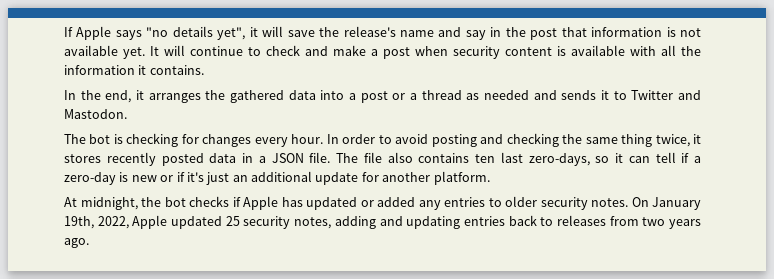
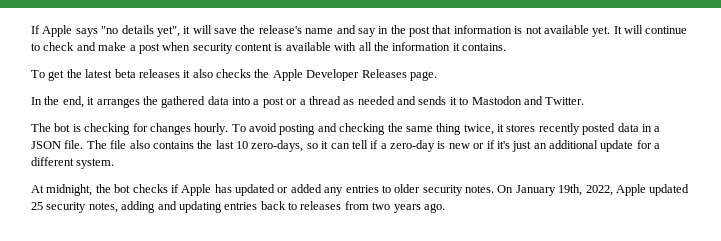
(204, 70) none -> [31,69,437,81] // To get the latest beta releases it also checks the Apple Developer Releases page.
[631,90,701,100] [64,109,127,119] Twitter and Mastodon. -> [471,96,585,105] Mastodon and Twitter.
[254,134,392,147] every hour. In order to -> [194,123,246,135] hourly. To
[475,152,523,163] ten last -> [197,140,248,149] the last 10
[382,171,490,185] another platform. -> [654,143,661,149] [31,157,115,169] a different system.

